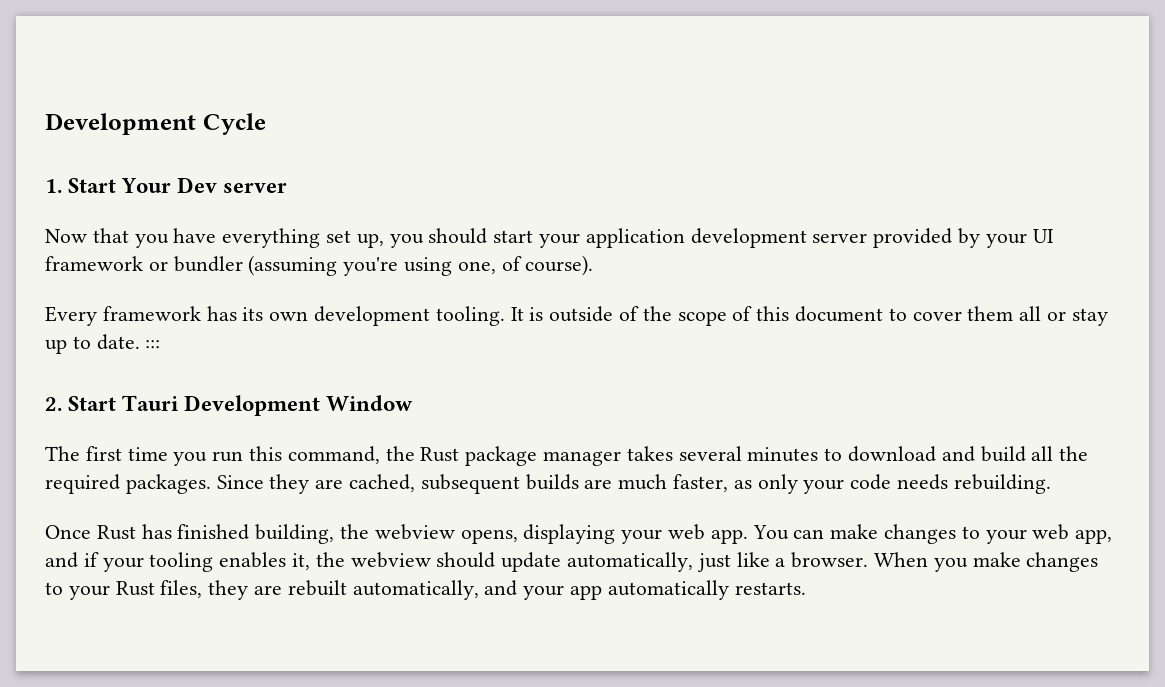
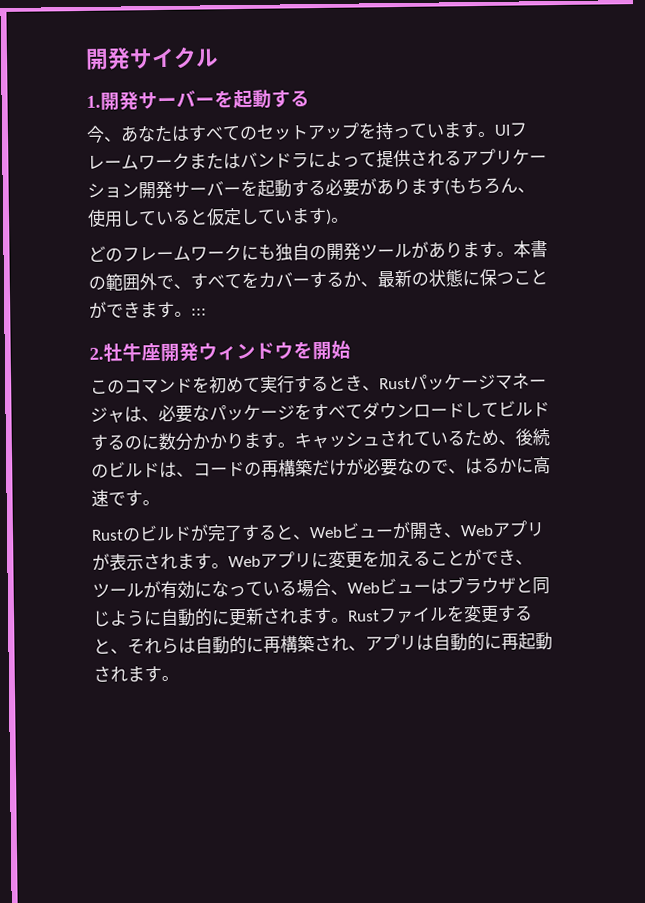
[45,113,266,135] [45,177,288,193] [45,228,1054,248] [45,255,594,276] [45,306,1108,326] [45,334,161,354] [45,395,414,416] [45,446,1089,466] [45,474,1051,494] [45,524,1113,544] [45,552,1099,572] [45,580,806,600] Development Cycle // 1. Start Your Dev server // Now that you have everything set up, you should start your application development server provided by your UI framework or bundler (assuming you're using one, of course). // Every framework has its own development tooling. It is outside of the scope of this document to cover them all or stay up to date. ::: // 2. Start Tauri Development Window // The first time you run this command, the Rust package manager takes several minutes to download and build all the required packages. Since they are cached, subsequent builds are much faster, as only your code needs rebuilding. // Once Rust has finished building, the webview opens, displaying your web app. You can make changes to your web app, and if your tooling enables it, the webview should update automatically, just like a browser. When you make changes to your Rust files, they are rebuilt automatically, and your app automatically restarts. -> [85,46,219,70] [86,89,310,111] [86,122,528,143] [87,148,547,170] [87,177,535,200] [87,207,349,228] [88,240,548,262] [88,268,548,291] [89,301,207,319] [89,340,351,363] [90,372,547,395] [90,400,550,423] [90,428,550,451] [91,456,551,479] [91,489,160,507] [91,520,545,542] [92,548,533,571] [92,576,550,600] [92,605,533,627] [93,632,553,655] [93,665,179,683] 開発サイクル // 1.開発サーバーを起動する // 今、あなたはすべてのセットアップを持っています。UIフレームワークまたはバンドラによって提供されるアプリケーション開発サーバーを起動する必要があります(もちろん、使用していると仮定しています)。 // どのフレームワークにも独自の開発ツールがあります。本書の範囲外で、すべてをカバーするか、最新の状態に保つことができます。::: // 2.牡牛座開発ウィンドウを開始 // このコマンドを初めて実行するとき、Rustパッケージマネージャは、必要なパッケージをすべてダウンロードしてビルドするのに数分かかります。キャッシュされているため、後続のビルドは、コードの再構築だけが必要なので、はるかに高速です。 // Rustのビルドが完了すると、Webビューが開き、Webアプリが表示されます。Webアプリに変更を加えることができ、ツールが有効になっている場合、Webビューはブラウザと同じように自動的に更新されます。Rustファイルを変更すると、それらは自動的に再構築され、アプリは自動的に再起動されます。

